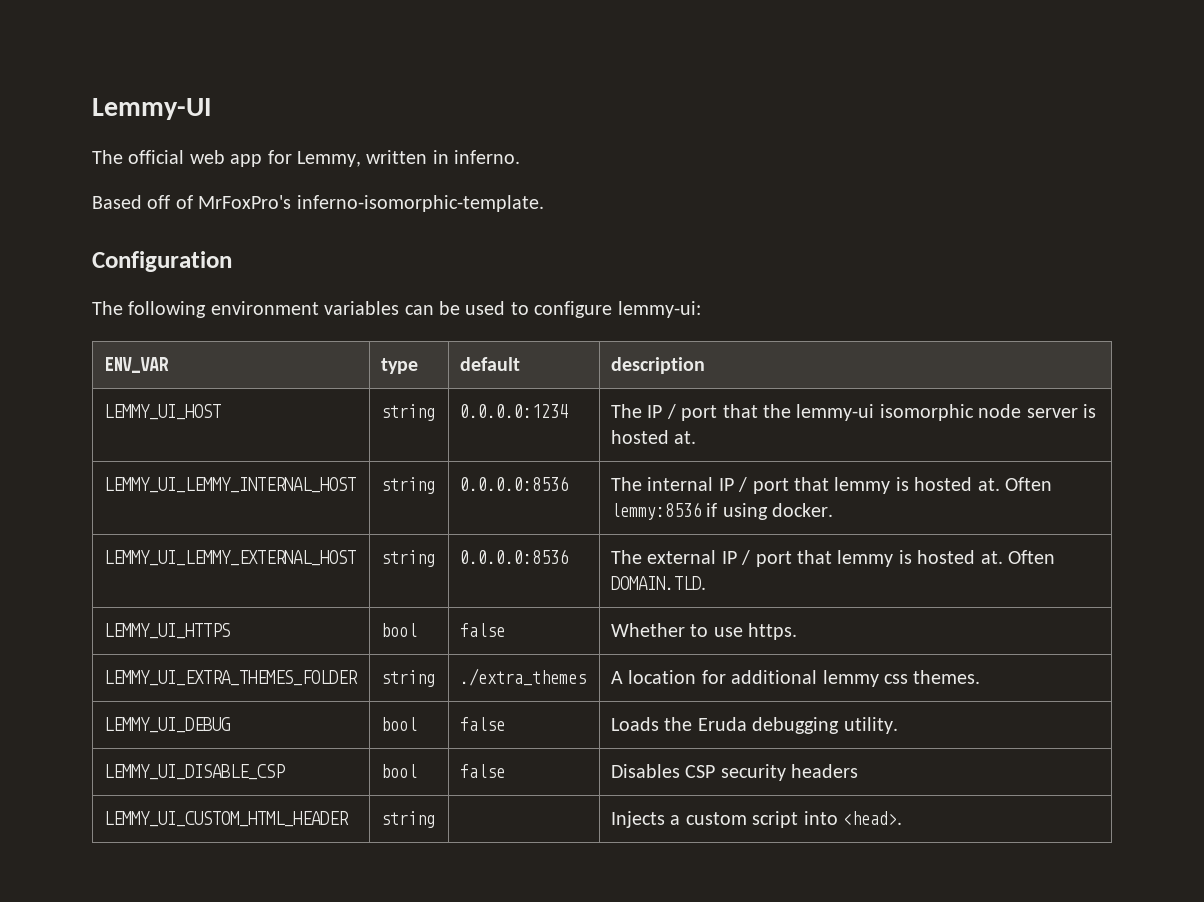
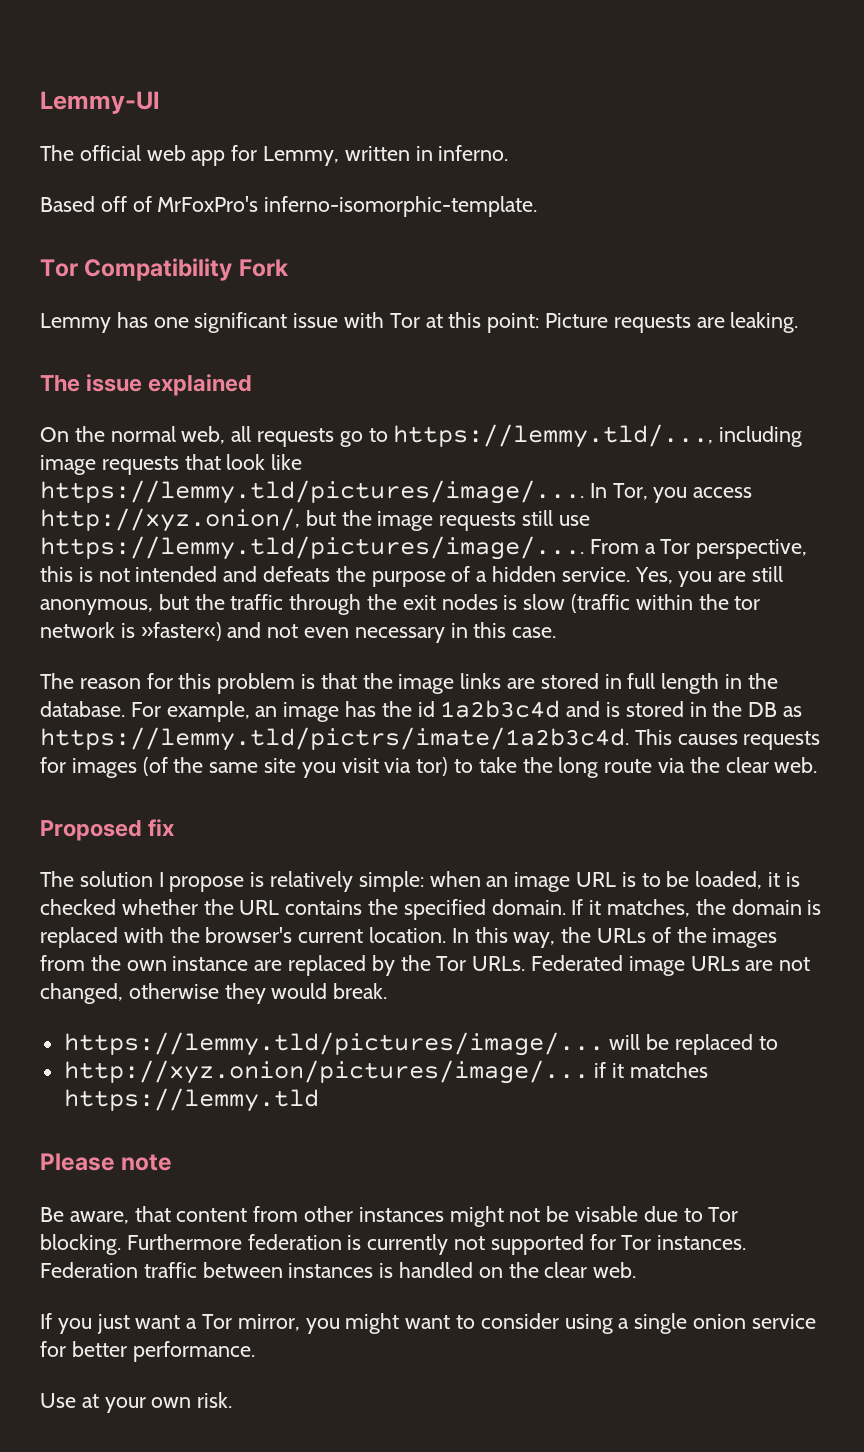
[92,251,232,272] [92,301,701,318] [104,357,170,373] [381,358,419,374] [460,357,521,371] [611,357,706,374] [104,404,222,420] [381,404,436,421] [460,404,569,418] [611,404,1097,421] [611,430,697,444] [104,477,357,493] [381,477,436,494] [460,476,569,491] [611,477,1053,494] [611,502,834,520] [104,550,357,566] [381,550,436,567] [460,549,569,564] [611,550,1056,567] [611,576,707,590] [104,623,231,639] [381,623,418,637] [460,623,506,637] [611,623,798,640] [104,670,359,686] [381,670,436,687] [460,668,587,686] [611,670,981,687] [104,717,231,733] [381,717,418,731] [460,717,506,731] [611,717,898,734] [104,764,286,780] [381,764,418,778] [460,764,506,778] [611,764,859,781] [104,811,350,827] [381,811,436,828] [611,811,903,828] Configuration // The following environment variables can be used to configure lemmy-ui: // ENV_VAR | type | default | description // LEMMY_UI_HOST | string | 0.0.0.0:1234 | The IP / port that the lemmy-ui isomorphic node server is hosted at. // LEMMY_UI_LEMMY_INTERNAL_HOST | string | 0.0.0.0:8536 | The internal IP / port that lemmy is hosted at. Often lemmy:8536 if using docker. // LEMMY_UI_LEMMY_EXTERNAL_HOST | string | 0.0.0.0:8536 | The external IP / port that lemmy is hosted at. Often DOMAIN.TLD. // LEMMY_UI_HTTPS | bool | false | Whether to use https. // LEMMY_UI_EXTRA_THEMES_FOLDER | string | ./extra_themes | A location for additional lemmy css themes. // LEMMY_UI_DEBUG | bool | false | Loads the Eruda debugging utility. // LEMMY_UI_DISABLE_CSP | bool | false | Disables CSP security headers // LEMMY_UI_CUSTOM_HTML_HEADER | string | | Injects a custom script into <head>. -> [40,258,289,281] [40,312,799,333] [40,374,253,396] [40,424,803,448] [40,454,303,475] [40,480,753,504] [40,508,590,532] [40,536,808,560] [40,566,784,587] [40,594,761,615] [40,622,557,643] [40,673,778,694] [40,700,803,722] [40,727,821,751] [40,757,818,778] [40,819,175,841] [40,871,800,892] [40,899,822,920] [40,927,778,948] [40,955,811,976] [40,983,388,1004] [63,1032,778,1056] [63,1060,709,1084] [63,1088,319,1112] [40,1153,173,1171] [40,1206,739,1227] [40,1234,747,1255] [40,1262,637,1278] [40,1313,816,1334] [40,1341,255,1362] [40,1392,233,1413] Tor Compatibility Fork // Lemmy has one significant issue with Tor at this point: Picture requests are leaking. // The issue explained // On the normal web, all requests go to https://lemmy.tld/..., including image requests that look like https://lemmy.tld/pictures/image/.... In Tor, you access http://xyz.onion/, but the image requests still use https://lemmy.tld/pictures/image/.... From a Tor perspective, this is not intended and defeats the purpose of a hidden service. Yes, you are still anonymous, but the traffic through the exit nodes is slow (traffic within the tor network is »faster«) and not even necessary in this case. // The reason for this problem is that the image links are stored in full length in the database. For example, an image has the id 1a2b3c4d and is stored in the DB as https://lemmy.tld/pictrs/imate/1a2b3c4d. This causes requests for images (of the same site you visit via tor) to take the long route via the clear web. // Proposed fix // The solution I propose is relatively simple: when an image URL is to be loaded, it is checked whether the URL contains the specified domain. If it matches, the domain is replaced with the browser's current location. In this way, the URLs of the images from the own instance are replaced by the Tor URLs. Federated image URLs are not changed, otherwise they would break. // https://lemmy.tld/pictures/image/... will be replaced to // http://xyz.onion/pictures/image/... if it matches https://lemmy.tld // Please note // Be aware, that content from other instances might not be visable due to Tor blocking. Furthermore federation is currently not supported for Tor instances. Federation traffic between instances is handled on the clear web. // If you just want a Tor mirror, you might want to consider using a single onion service for better performance. // Use at your own risk.

